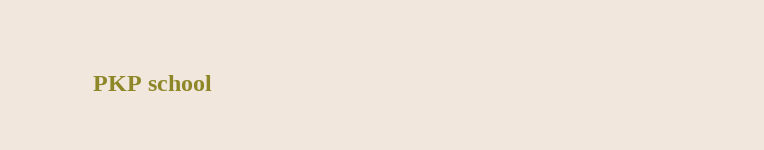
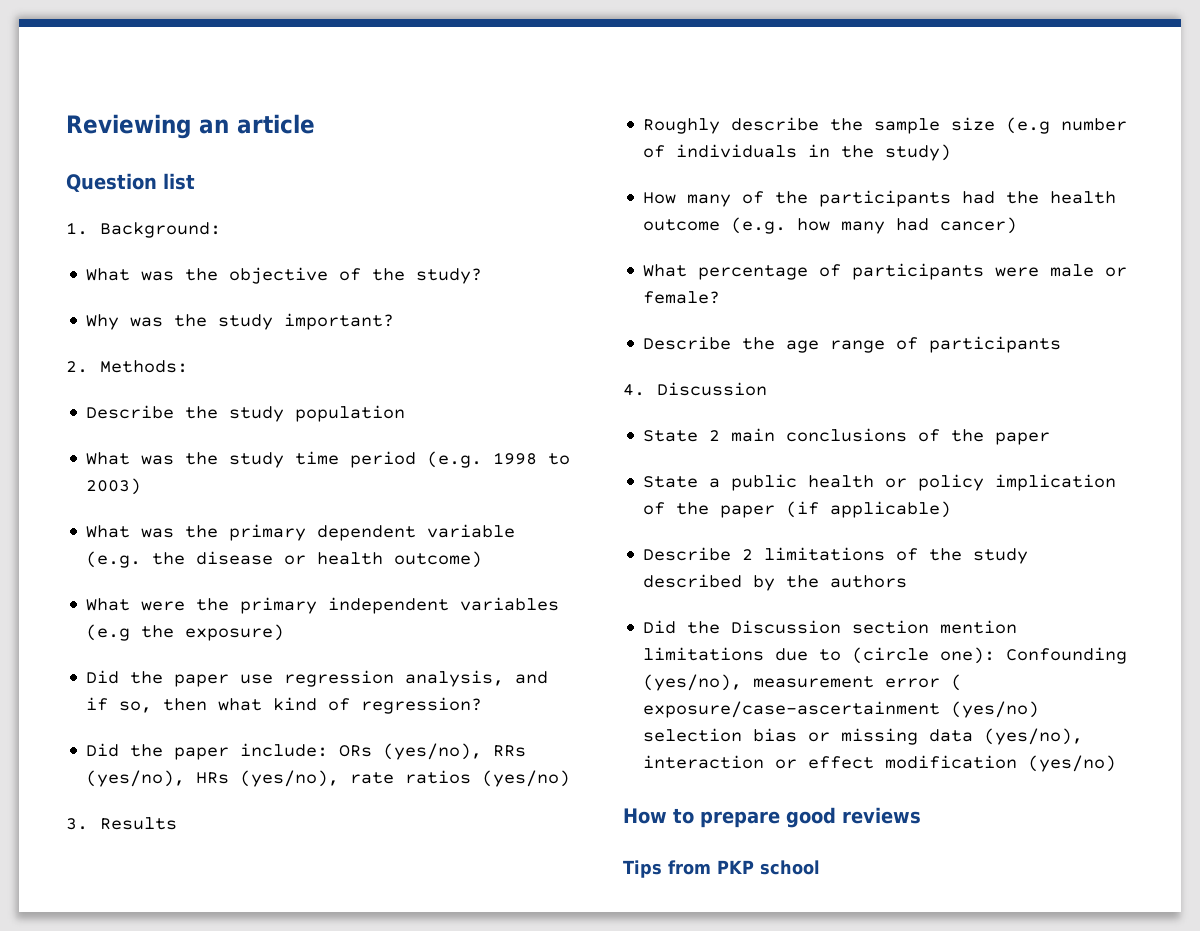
(93, 83) none -> [66,114,315,139] [66,173,195,192] [66,222,222,238] [86,267,483,284] [86,313,395,330] [66,360,189,373] [86,405,406,422] [86,451,571,468] [86,478,142,495] [86,524,516,541] [86,551,483,568] [86,597,560,614] [86,624,285,641] [86,670,549,687] [86,697,483,714] [86,743,527,760] [86,770,571,787] [66,817,178,830] [643,117,1128,134] [643,144,952,161] [643,190,1117,207] [643,217,1018,234] [643,263,1128,280] [643,291,721,304] [643,336,1062,353] [623,382,768,396] [643,428,1051,445] [643,474,1117,491] [643,501,952,518] [643,547,1029,564] [643,574,908,591] [643,620,1018,634] [643,647,1128,664] [643,674,963,691] [643,701,1040,718] [643,728,1084,745] [643,755,1117,772] [623,807,921,828] [623,860,711,878] Reviewing an article // Question list // 1. Background: // What was the objective of the study? // Why was the study important? // 2. Methods: // Describe the study population // What was the study time period (e.g. 1998 to 2003) // What was the primary dependent variable (e.g. the disease or health outcome) // What were the primary independent variables (e.g the exposure) // Did the paper use regression analysis, and if so, then what kind of regression? // Did the paper include: ORs (yes/no), RRs (yes/no), HRs (yes/no), rate ratios (yes/no) // 3. Results // Roughly describe the sample size (e.g number of individuals in the study) // How many of the participants had the health outcome (e.g. how many had cancer) // What percentage of participants were male or female? // Describe the age range of participants // 4. Discussion // State 2 main conclusions of the paper // State a public health or policy implication of the paper (if applicable) // Describe 2 limitations of the study described by the authors // Did the Discussion section mention limitations due to (circle one): Confounding (yes/no), measurement error ( exposure/case-ascertainment (yes/no) selection bias or missing data (yes/no), interaction or effect modification (yes/no) // How to prepare good reviews // Tips from

